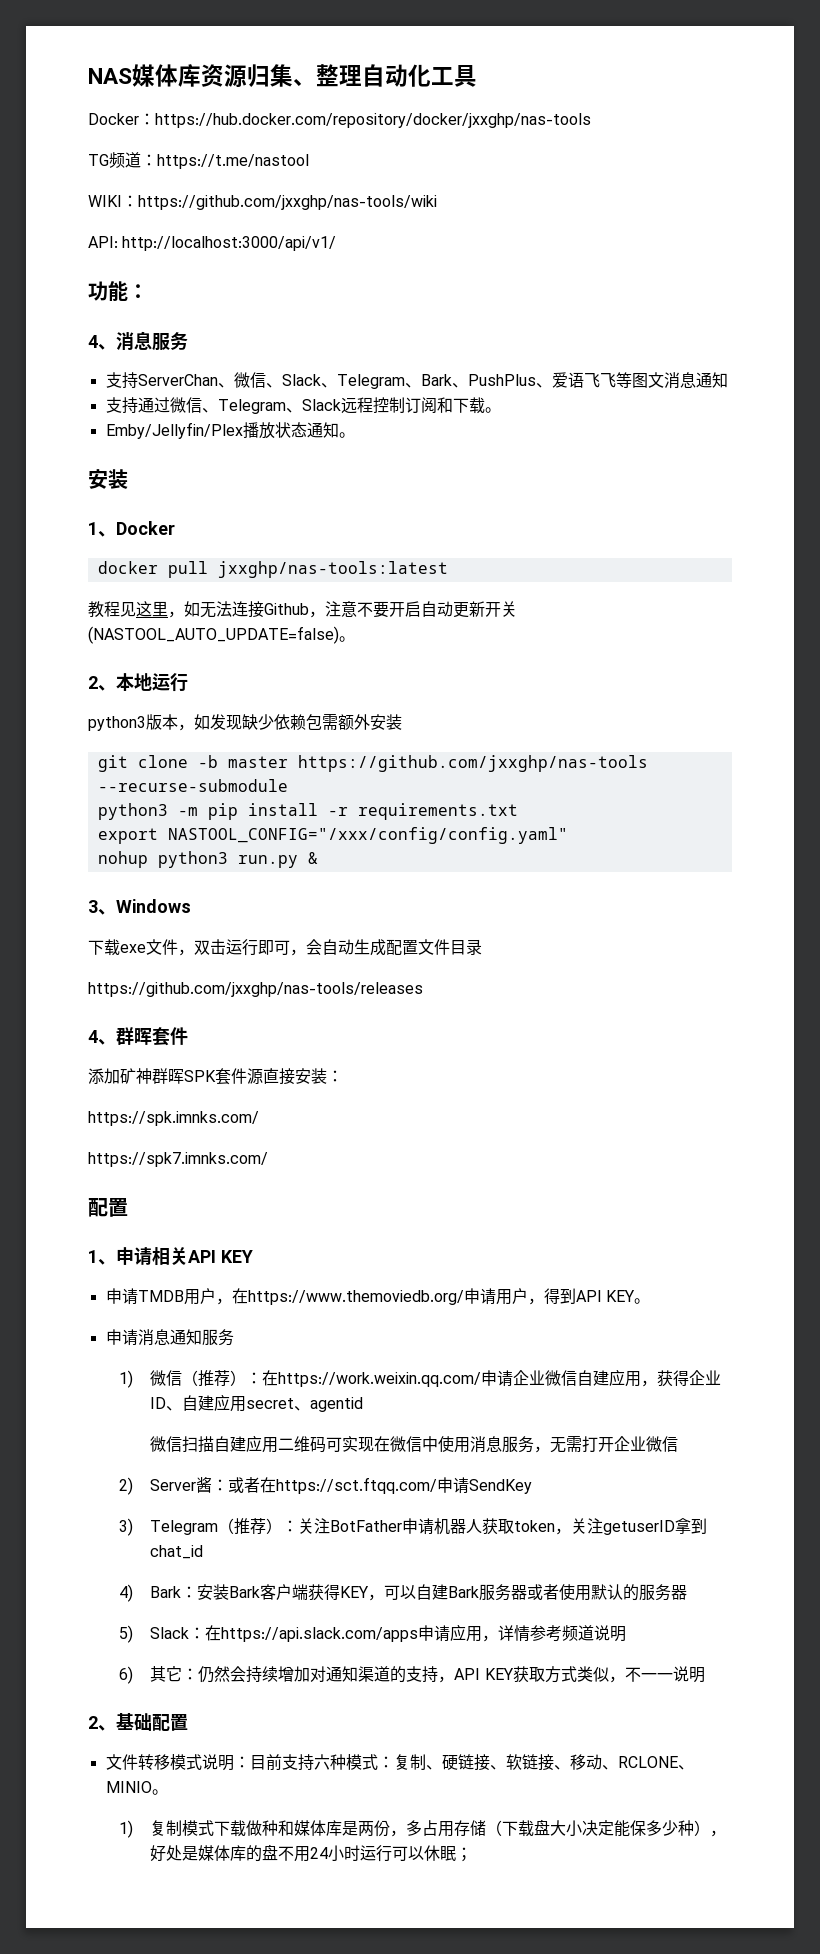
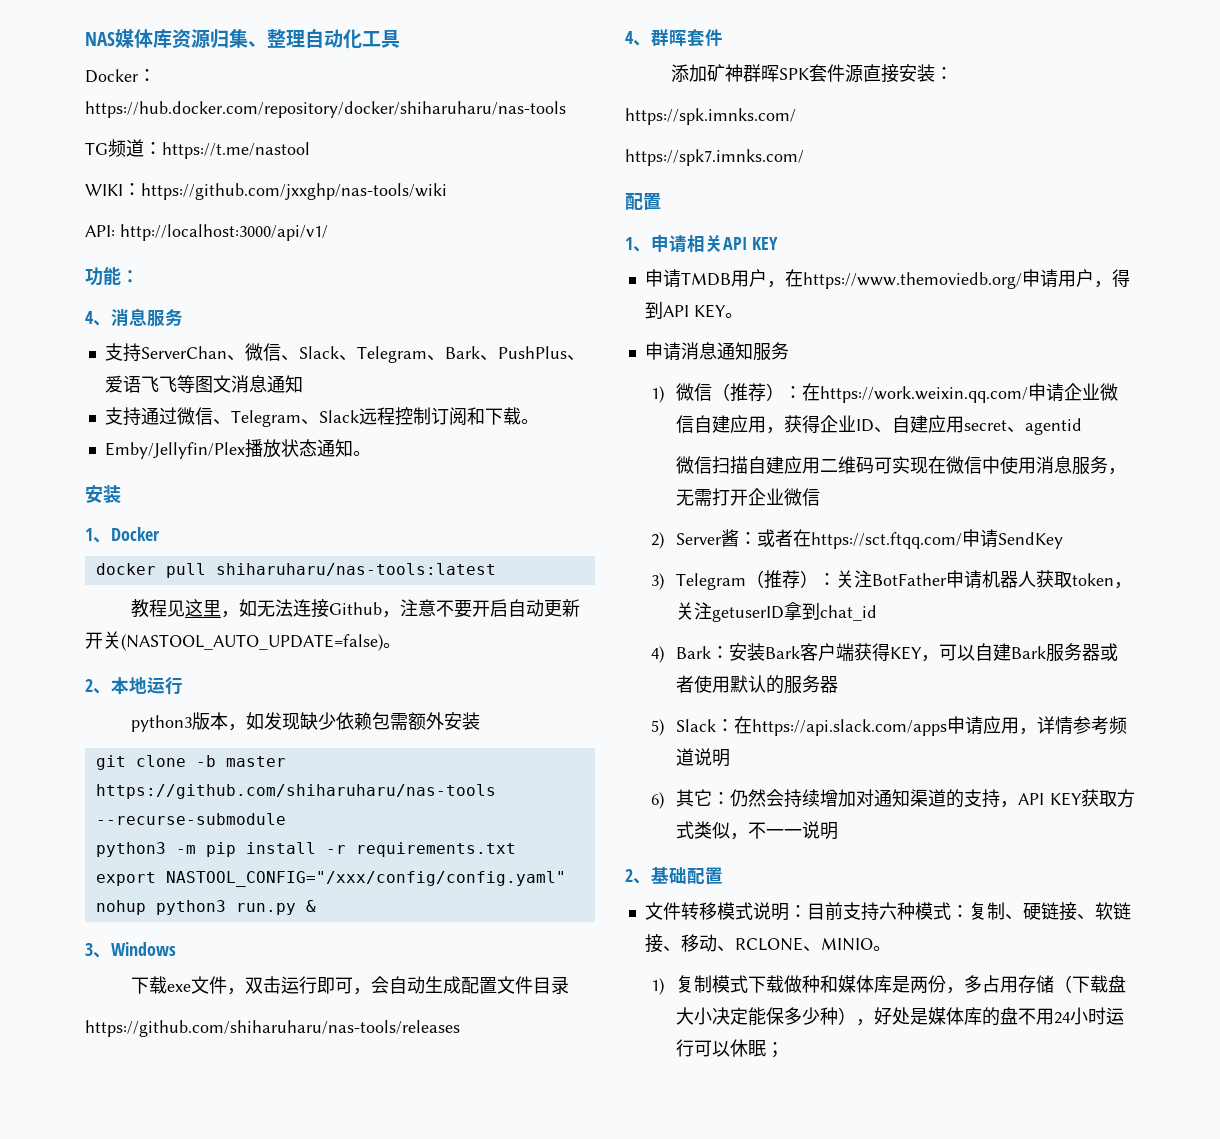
[155,113,591,128] https://hub.docker.com/repository/docker/jxxghp/nas-tools -> [85,101,566,118] https://hub.docker.com/repository/docker/shiharuharu/nas-tools
[217,561,448,578] jxxghp/nas-tools:latest -> [215,563,496,576] shiharuharu/nas-tools:latest
[297,755,648,772] https://github.com/jxxghp/nas-tools -> [95,784,496,799] https://github.com/shiharuharu/nas-tools
[88,982,423,997] https://github.com/jxxghp/nas-tools/releases -> [85,1020,460,1037] https://github.com/shiharuharu/nas-tools/releases

